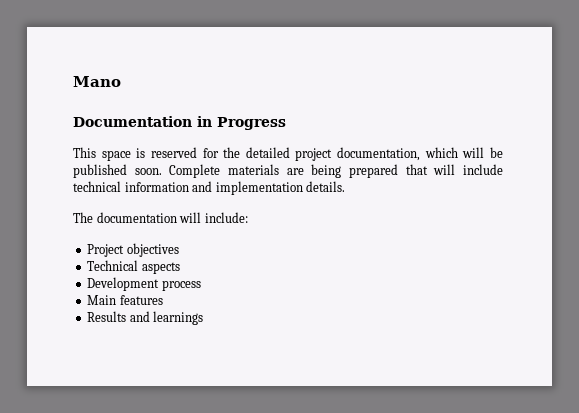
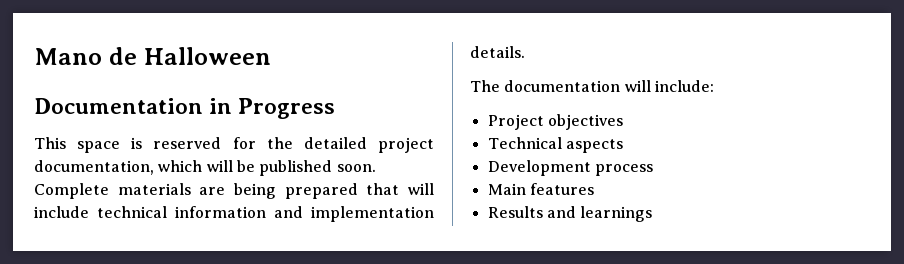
(121, 81) none -> [108,47,271,65] de Halloween

